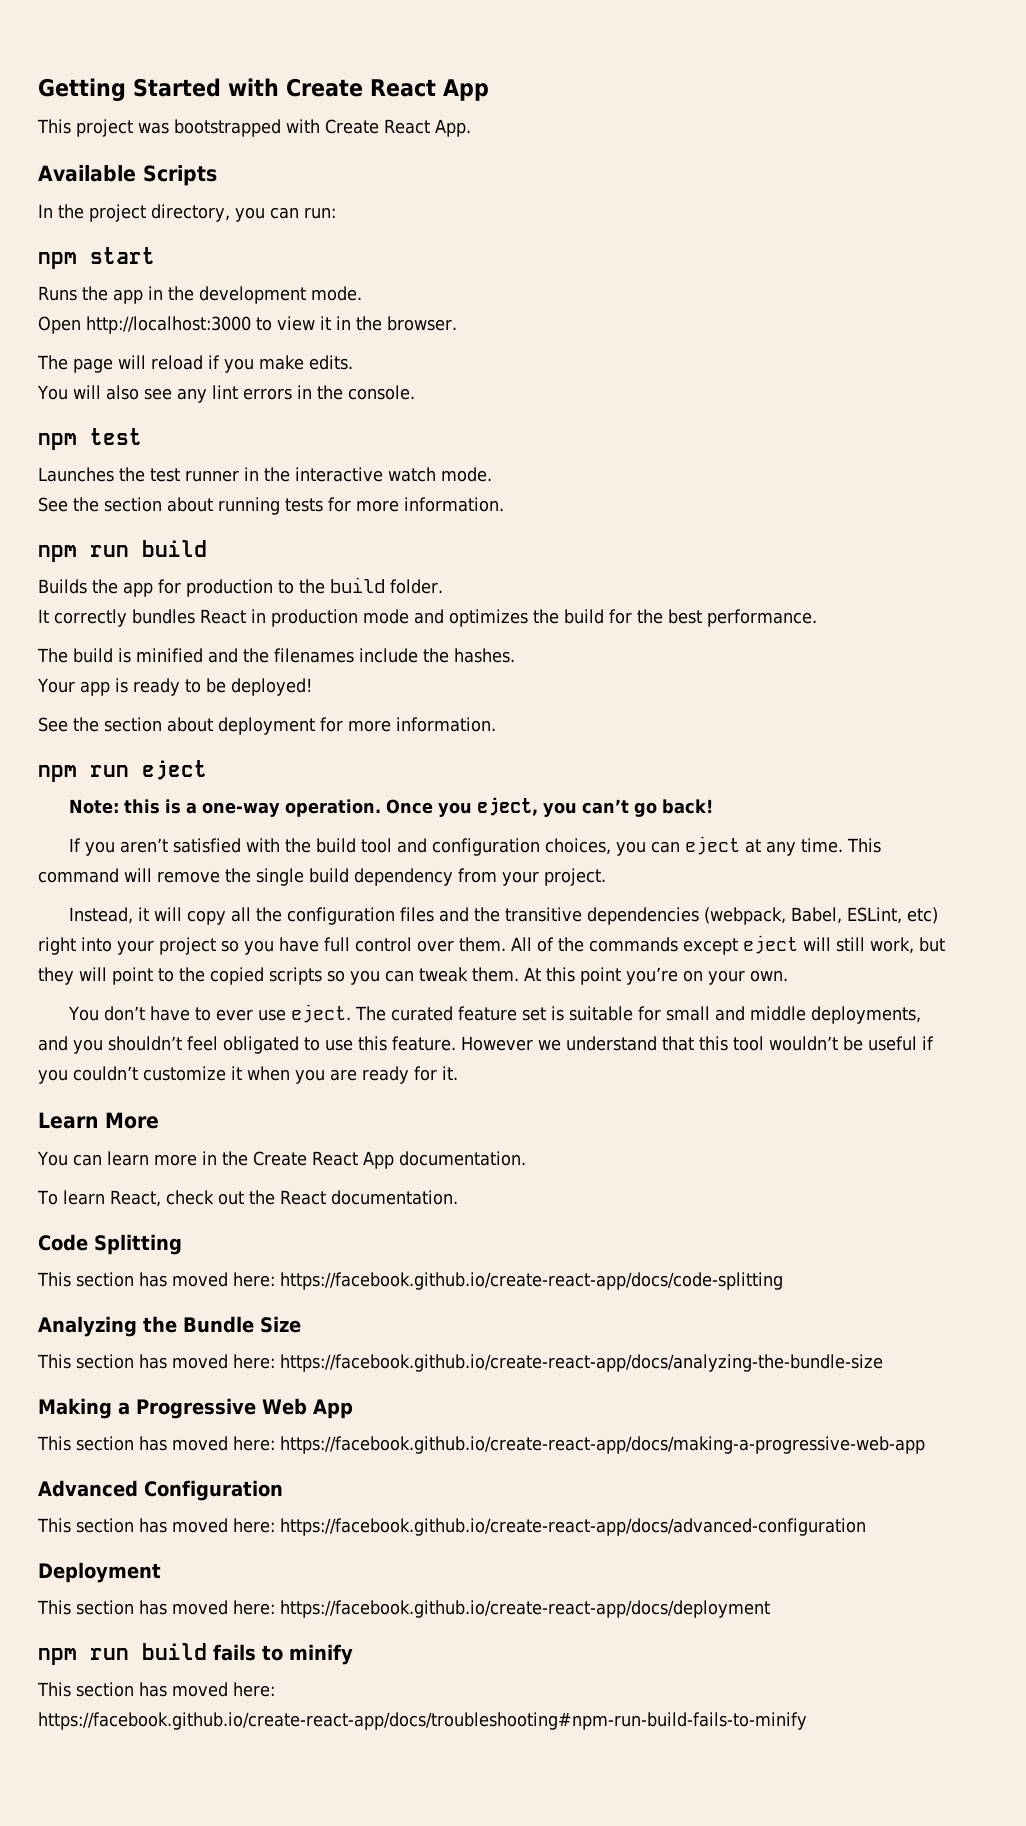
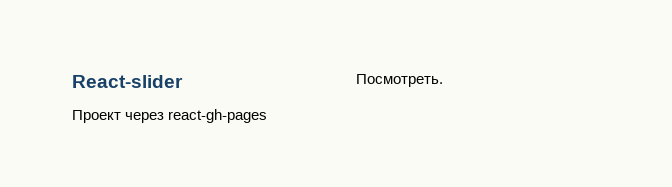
[38,78,489,101] [37,119,471,137] [38,165,217,186] [38,204,336,222] [38,247,155,269] [38,286,362,304] [38,316,457,334] [37,355,353,373] [37,385,415,403] [38,428,142,450] [38,467,492,482] [38,497,504,515] [38,540,207,562] [38,577,443,597] [38,609,817,627] [37,648,515,663] [37,678,312,696] [38,717,496,735] [38,760,207,782] [69,797,714,817] [69,836,882,856] [38,868,606,886] [69,907,939,925] [38,935,945,955] [38,967,788,985] [68,1004,922,1024] [38,1036,934,1054] [38,1066,458,1084] [38,1112,159,1129] [37,1151,526,1169] [37,1190,458,1207] [38,1234,182,1255] [37,1272,783,1290] [38,1316,301,1337] [37,1354,883,1372] [38,1398,353,1419] [37,1436,925,1454] [38,1480,283,1501] [37,1518,866,1536] [38,1562,161,1583] [37,1600,770,1618] [38,1643,353,1665] [37,1682,275,1697] [38,1712,807,1730] Getting Started with Create React App // This project was bootstrapped with Create React App. // Available Scripts // In the project directory, you can run: // npm start // Runs the app in the development mode. // Open http://localhost:3000 to view it in the browser. // The page will reload if you make edits. // You will also see any lint errors in the console. // npm test // Launches the test runner in the interactive watch mode. // See the section about running tests for more information. // npm run build // Builds the app for production to the build folder. // It correctly bundles React in production mode and optimizes the build for the best performance. // The build is minified and the filenames include the hashes. // Your app is ready to be deployed! // See the section about deployment for more information. // npm run eject // Note: this is a one-way operation. Once you eject, you can’t go back! // If you aren’t satisfied with the build tool and configuration choices, you can eject at any time. This command will remove the single build dependency from your project. // Instead, it will copy all the configuration files and the transitive dependencies (webpack, Babel, ESLint, etc) right into your project so you have full control over them. All of the commands except eject will still work, but they will point to the copied scripts so you can tweak them. At this point you’re on your own. // You don’t have to ever use eject. The curated feature set is suitable for small and middle deployments, and you shouldn’t feel obligated to use this feature. However we understand that this tool wouldn’t be useful if you couldn’t customize it when you are ready for it. // Learn More // You can learn more in the Create React App documentation. // To learn React, check out the React documentation. // Code Splitting // This section has moved here: https://facebook.github.io/create-react-app/docs/code-splitting // Analyzing the Bundle Size // This section has moved here: https://facebook.github.io/create-react-app/docs/analyzing-the-bundle-size // Making a Progressive Web App // This section has moved here: https://facebook.github.io/create-react-app/docs/making-a-progressive-web-app // Advanced Configuration // This section has moved here: https://facebook.github.io/create-react-app/docs/advanced-configuration // Deployment // This section has moved here: https://facebook.github.io/create-react-app/docs/deployment // npm run build fails to minify // This section has moved here: https://facebook.github.io/create-react-app/docs/troubleshooting#npm-run-build-fails-to-minify -> [72,75,183,88] [72,109,268,123] [356,74,443,87] React-slider // Проект через react-gh-pages Посмотреть.

